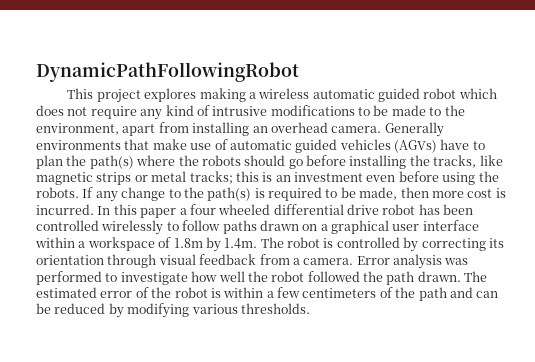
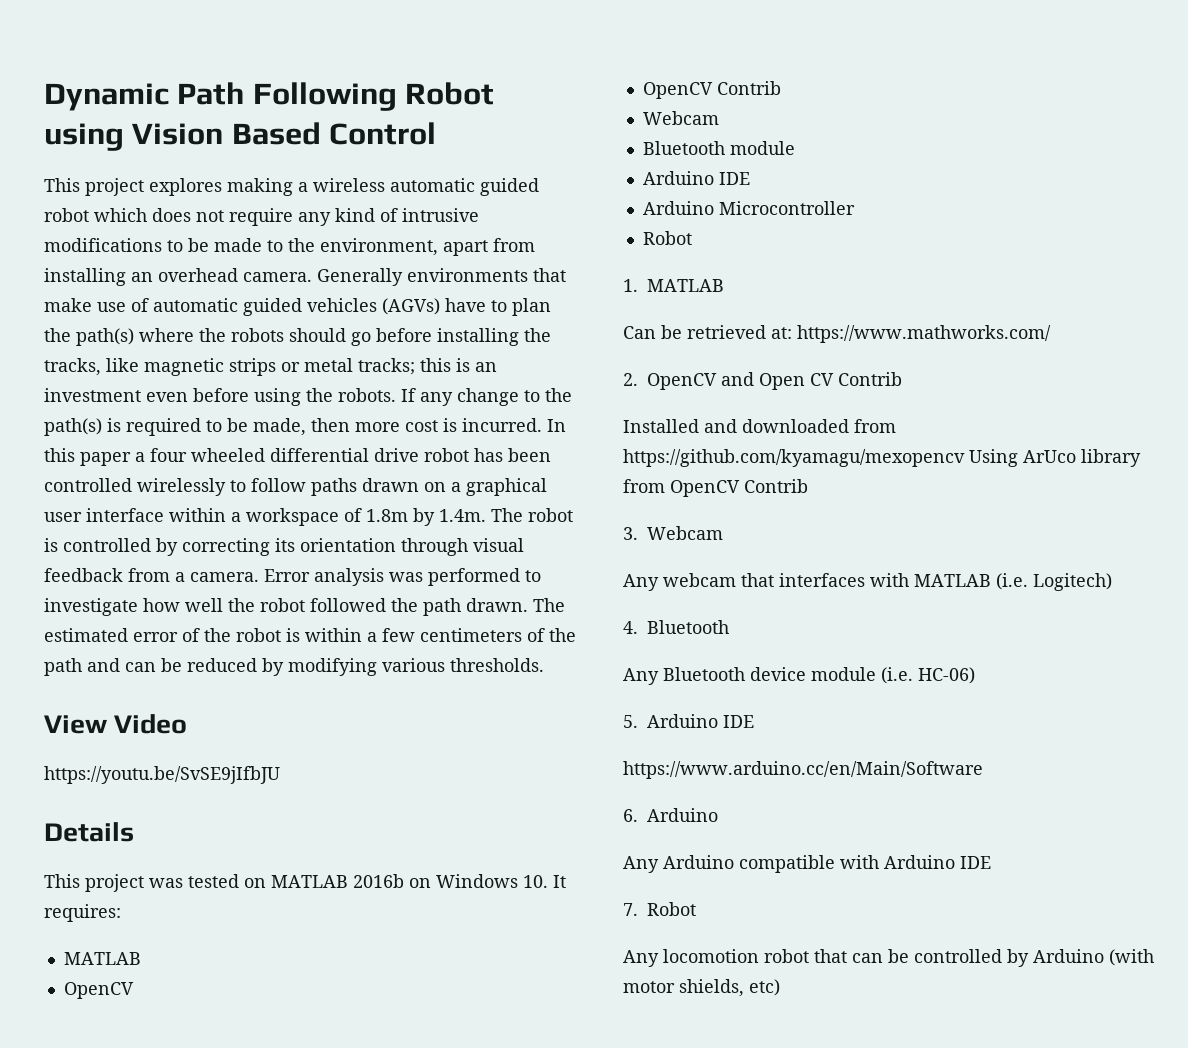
[36,62,299,82] DynamicPathFollowingRobot -> [44,82,495,111] [44,122,437,151] Dynamic Path Following Robot using Vision Based Control
(310, 308) none -> [44,714,188,734] [44,766,280,784] [44,822,134,842] [44,874,566,892] [44,904,121,922] [63,952,141,965] [63,982,134,999] [642,81,781,99] [642,111,719,125] [642,141,795,155] [642,171,750,185] [642,201,855,215] [642,231,692,245] [623,279,724,292] [623,325,1051,343] [623,372,902,390] [623,419,896,433] [623,449,1141,467] [623,479,808,497] [623,526,723,540] [623,573,1112,591] [623,620,729,634] [623,667,975,685] [623,714,754,728] [623,761,983,779] [623,808,718,822] [623,855,991,873] [623,902,696,916] [623,949,1154,967] [623,979,780,997] // View Video // https://youtu.be/SvSE9jIfbJU // Details // This project was tested on MATLAB 2016b on Windows 10. It requires: // MATLAB // OpenCV // OpenCV Contrib // Webcam // Bluetooth module // Arduino IDE // Arduino Microcontroller // Robot // 1. MATLAB // Can be retrieved at: https://www.mathworks.com/ // 2. OpenCV and Open CV Contrib // Installed and downloaded from https://github.com/kyamagu/mexopencv Using ArUco library from OpenCV Contrib // 3. Webcam // Any webcam that interfaces with MATLAB (i.e. Logitech) // 4. Bluetooth // Any Bluetooth device module (i.e. HC-06) // 5. Arduino IDE // https://www.arduino.cc/en/Main/Software // 6. Arduino // Any Arduino compatible with Arduino IDE // 7. Robot // Any locomotion robot that can be controlled by Arduino (with motor shields, etc)

